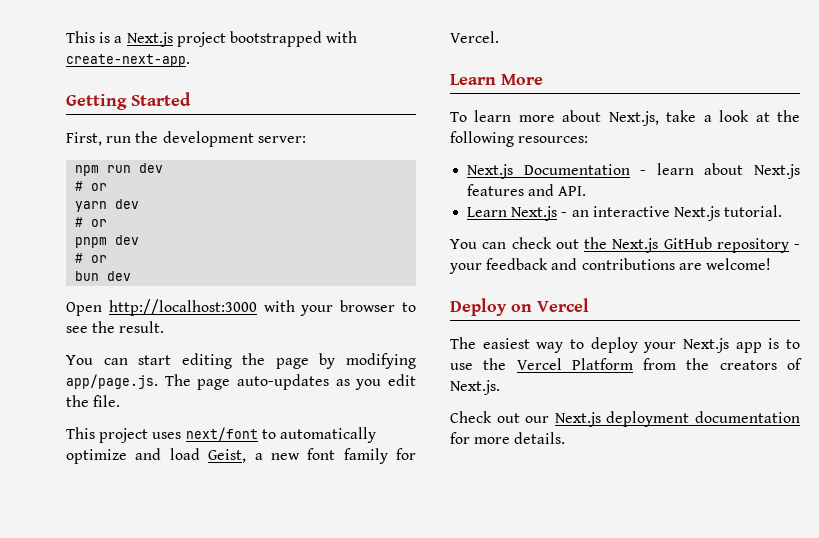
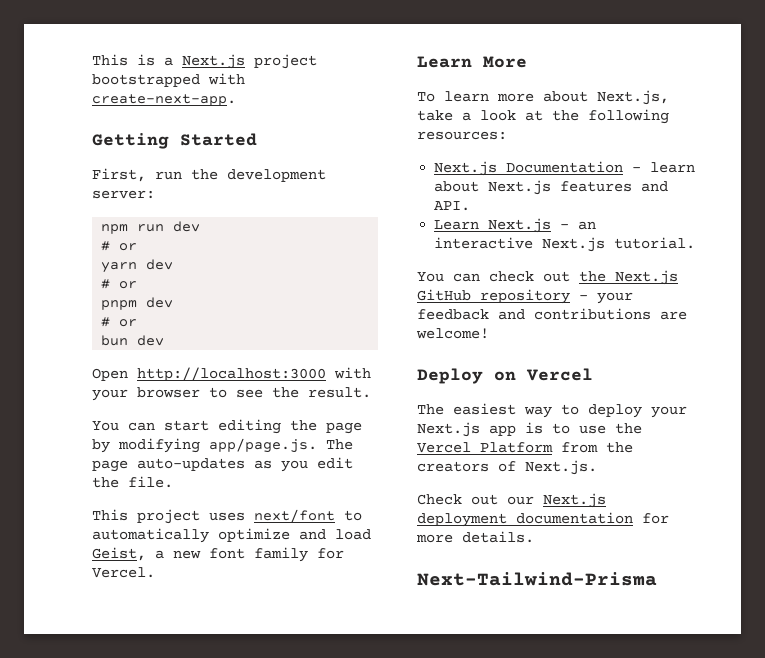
(566, 438) none -> [417,572,657,586] // Next-Tailwind-Prisma

